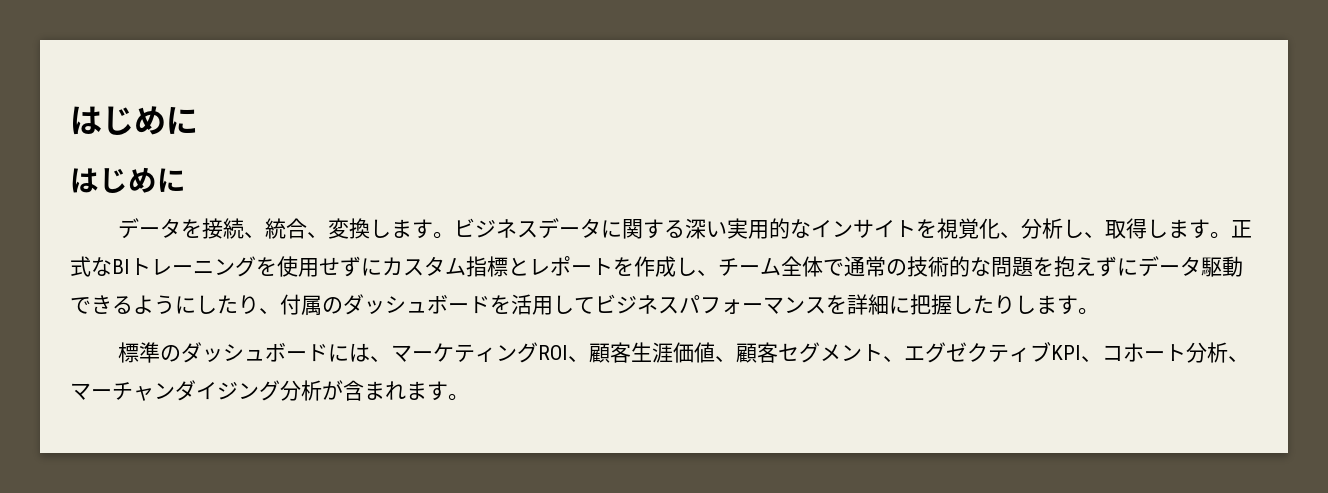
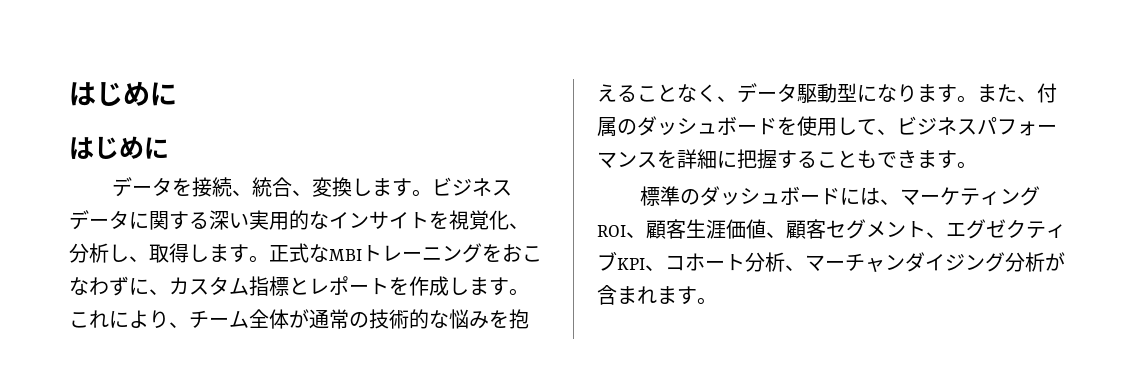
[112,259,130,274] BI -> [329,249,362,261] MBI
[277,256,382,277] 使用せずに -> [502,244,542,262] [69,276,169,296] おこなわずに、
(697, 266) none -> [469,277,529,296] [69,310,169,329] ます。これにより
[823,259,844,276] で -> [289,309,309,328] が
[991,256,1243,277] [70,295,259,314] 問題を抱えずにデータ駆動できるようにしたり -> [449,309,529,329] [597,83,1017,104] 悩みを抱えることなく、データ駆動型になります。また
[511,294,595,315] 活用して -> [797,116,897,136] 使用して、
[952,295,1036,314] したりし -> [777,150,917,169] することもでき

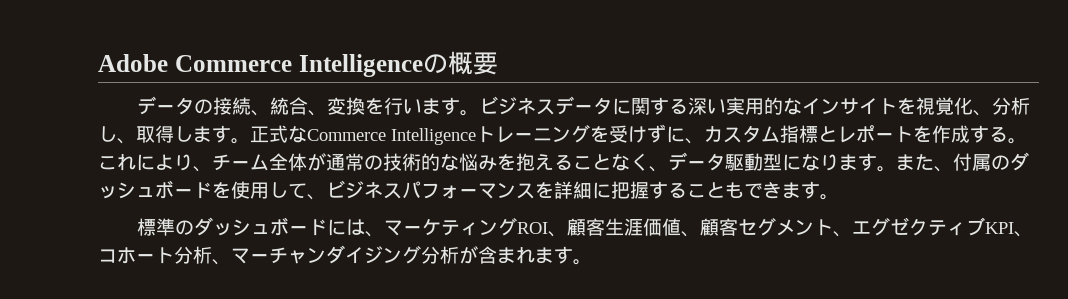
[69,81,177,106] [69,136,169,160] [112,177,193,197] はじめに // はじめに // データを -> [98,51,498,77] [137,96,214,115] Adobe Commerce Intelligenceの概要 // データの
[352,178,373,196] し -> [365,97,423,115] を行い
[329,249,362,261] MBI -> [307,128,476,145] Commerce Intelligence
[502,244,542,262] [69,277,109,295] おこなわ -> [609,125,647,143] 受け
[449,277,509,296] します -> [970,125,1008,143] する

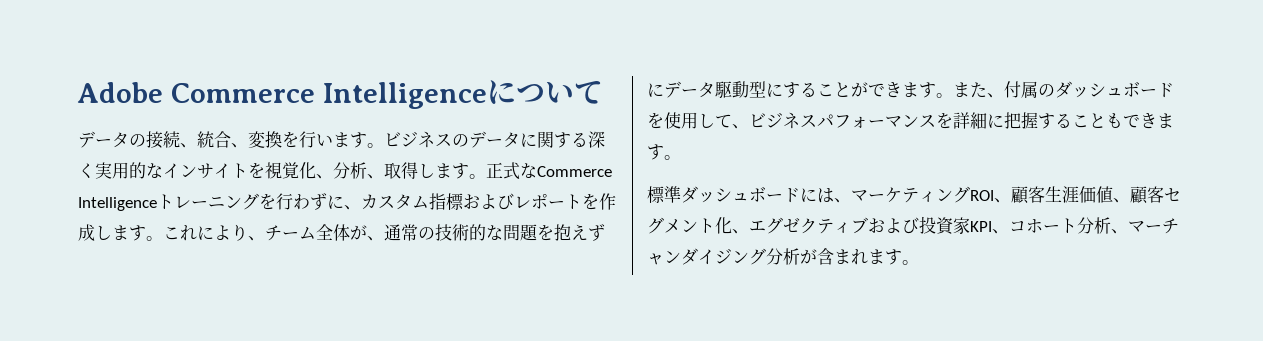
[422,51,498,75] の概要 -> [486,80,603,105] について
(556, 107) none -> [452,134,469,147] の
[707,99,727,114] い -> [78,163,95,178] く
[98,126,117,142] し -> (367, 170) none
[609,125,647,143] 受け -> [276,193,310,210] 行わ
[818,126,837,142] と -> [463,193,514,210] および
[970,125,1008,143] する -> [95,225,146,241] します
(326, 162) none -> [367,236,384,241] 、
[459,152,839,172] 悩みを抱えることなく、データ駆動型になり -> [503,224,605,241] [647,81,902,98] 問題を抱えずにデータ駆動型にすることができ
[175,220,195,235] の -> (681, 194) none
(834, 227) none -> [715,217,732,234] 化
(986, 226) none -> [868,216,970,235] および投資家

